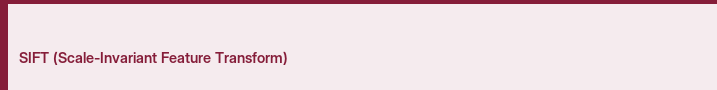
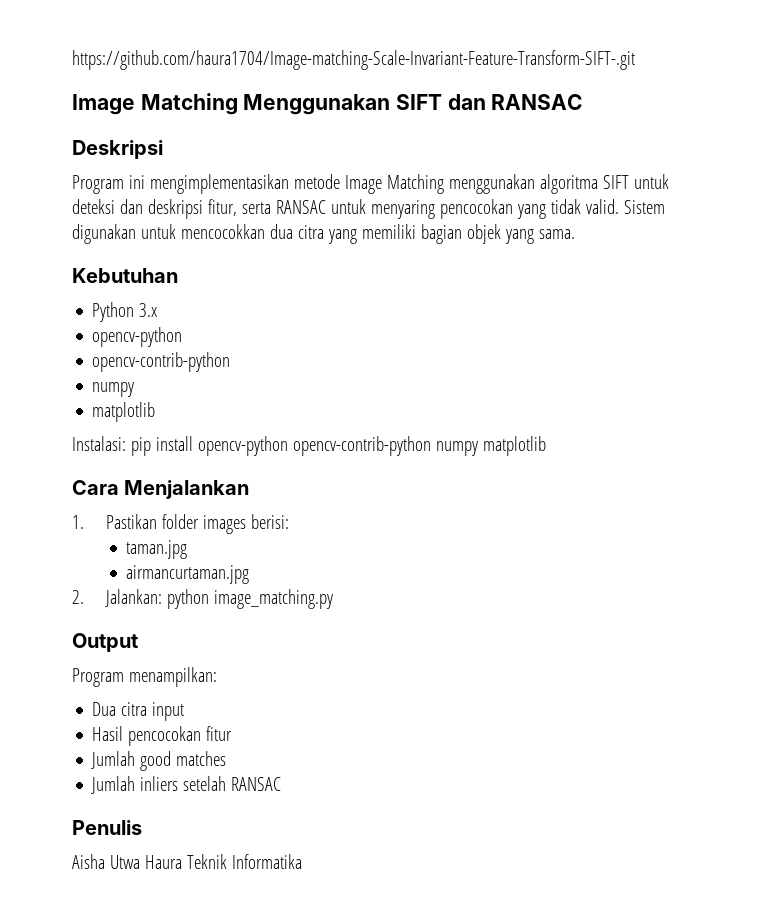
[19,51,288,65] SIFT (Scale-Invariant Feature Transform) -> [72,50,635,70] [72,93,584,115] [72,140,163,159] [72,174,669,194] [72,199,665,219] [72,224,575,244] [72,268,178,283] [92,302,158,322] [92,327,183,347] [92,352,231,372] [92,382,135,397] [92,402,156,422] [72,436,546,456] [72,480,250,499] [72,514,290,534] [126,540,188,559] [126,565,250,584] [72,589,334,609] [72,633,138,652] [72,667,217,687] [92,702,185,721] [92,726,233,746] [91,751,227,771] [91,776,282,794] [72,820,142,835] [72,854,302,869] https://github.com/haura1704/Image-matching-Scale-Invariant-Feature-Transform-SIFT-.git // Image Matching Menggunakan SIFT dan RANSAC // Deskripsi // Program ini mengimplementasikan metode Image Matching menggunakan algoritma SIFT untuk deteksi dan deskripsi fitur, serta RANSAC untuk menyaring pencocokan yang tidak valid. Sistem digunakan untuk mencocokkan dua citra yang memiliki bagian objek yang sama. // Kebutuhan // Python 3.x // opencv-python // opencv-contrib-python // numpy // matplotlib // Instalasi: pip install opencv-python opencv-contrib-python numpy matplotlib // Cara Menjalankan // 1. Pastikan folder images berisi: // taman.jpg // airmancurtaman.jpg // 2. Jalankan: python image_matching.py // Output // Program menampilkan: // Dua citra input // Hasil pencocokan fitur // Jumlah good matches // Jumlah inliers setelah RANSAC // Penulis // Aisha Utwa Haura Teknik Informatika

